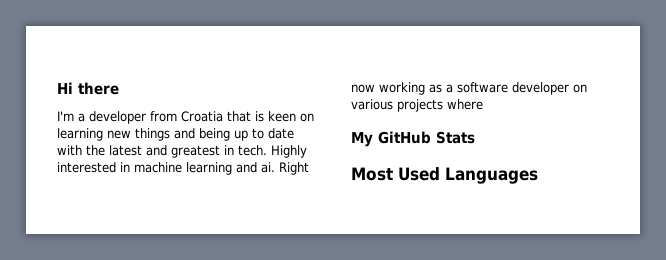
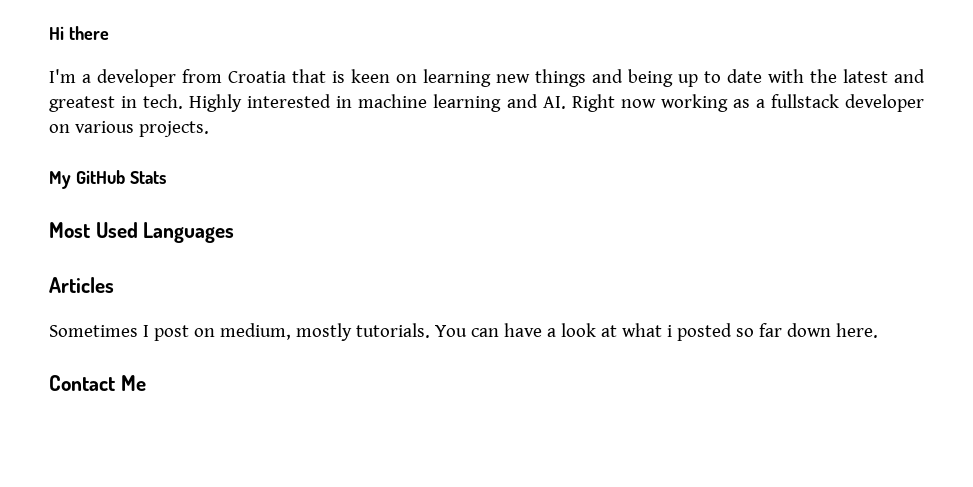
[261,162,275,173] ai. -> [542,96,566,109] AI.
[457,82,508,93] software -> [770,94,839,108] fullstack
[397,99,483,112] projects where -> [138,121,209,137] projects.
(538, 175) none -> [49,277,114,293] [49,323,878,341] [49,375,146,391] // Articles // Sometimes I post on medium, mostly tutorials. You can have a look at what i posted so far down here. // Contact Me

